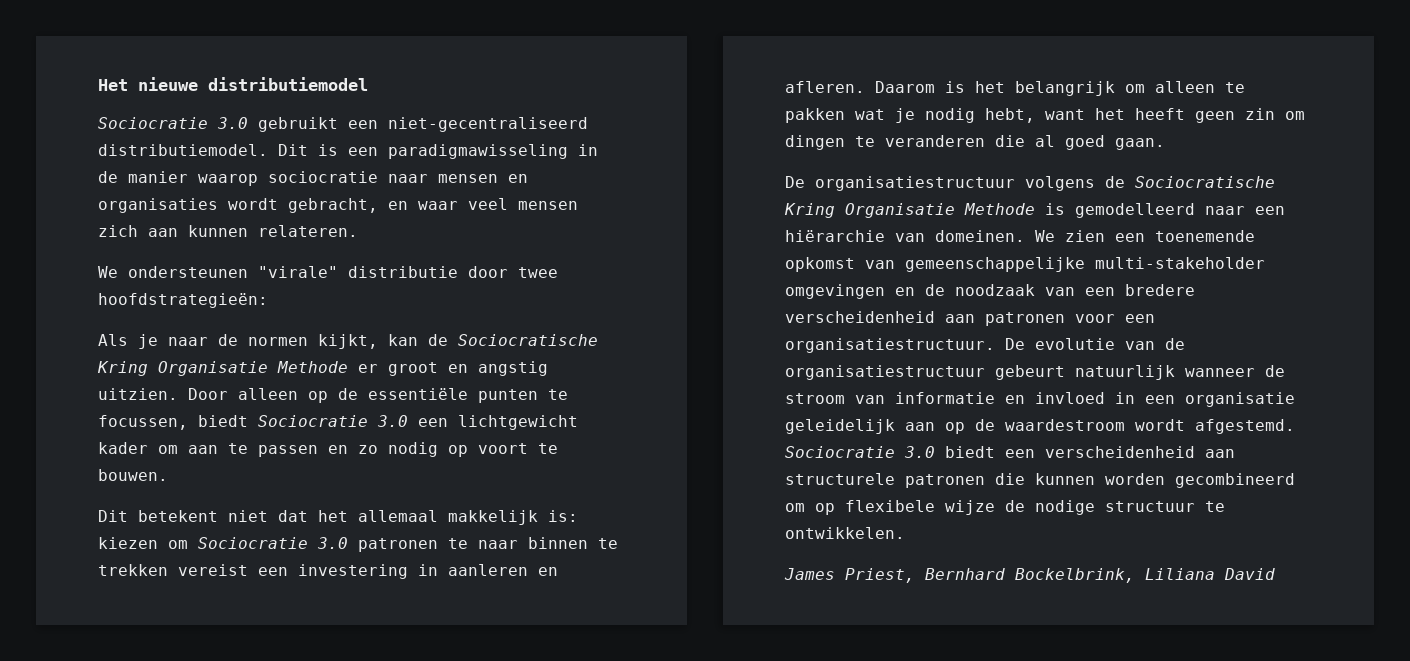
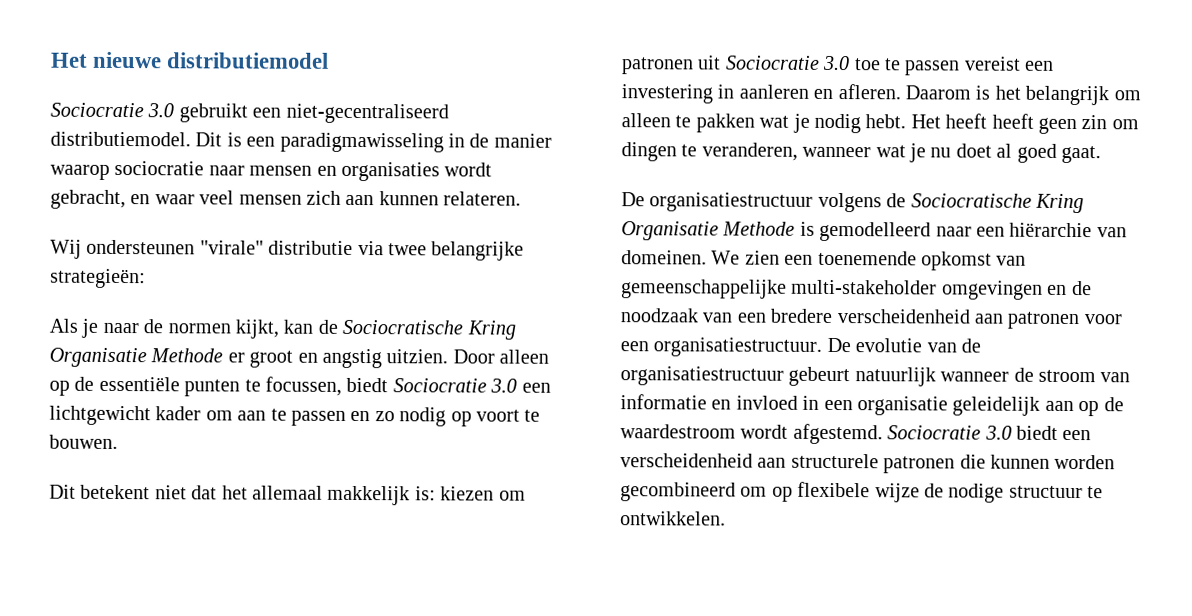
[98,266,118,278] We -> [50,239,82,259] Wij
[468,266,558,278] [98,293,268,308] door twee hoofdstrategieën: -> [357,240,525,261] [50,268,146,289] via twee belangrijke strategieën:
[198,537,618,552] [98,564,168,576] Sociocratie 3.0 patronen te naar binnen te trekken -> [621,55,961,76] patronen uit Sociocratie 3.0 toe te passen
[985,108,1125,123] hebt, want het -> [865,113,988,129] hebt. Het heeft
[885,135,1025,147] veranderen die -> [701,142,992,163] veranderen, wanneer wat je nu doet
[1115,138,1165,150] gaan. -> [1061,145,1101,164] gaat.
[784,568,1275,583] // James Priest, Bernhard Bockelbrink, Liliana David -> (726, 518) none

